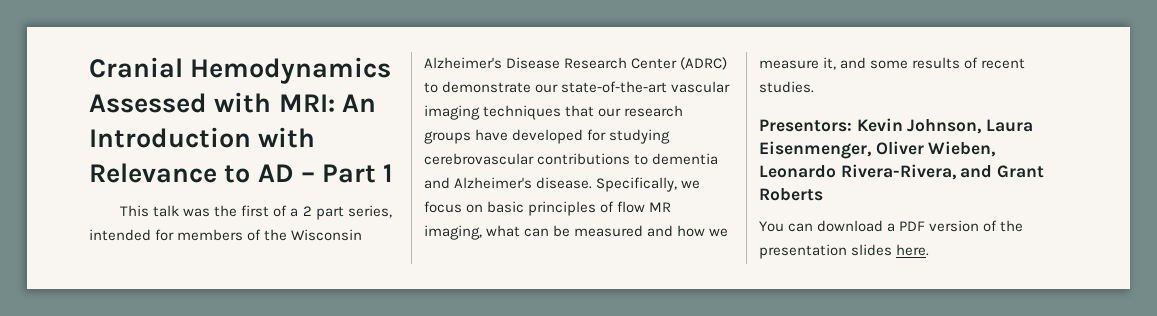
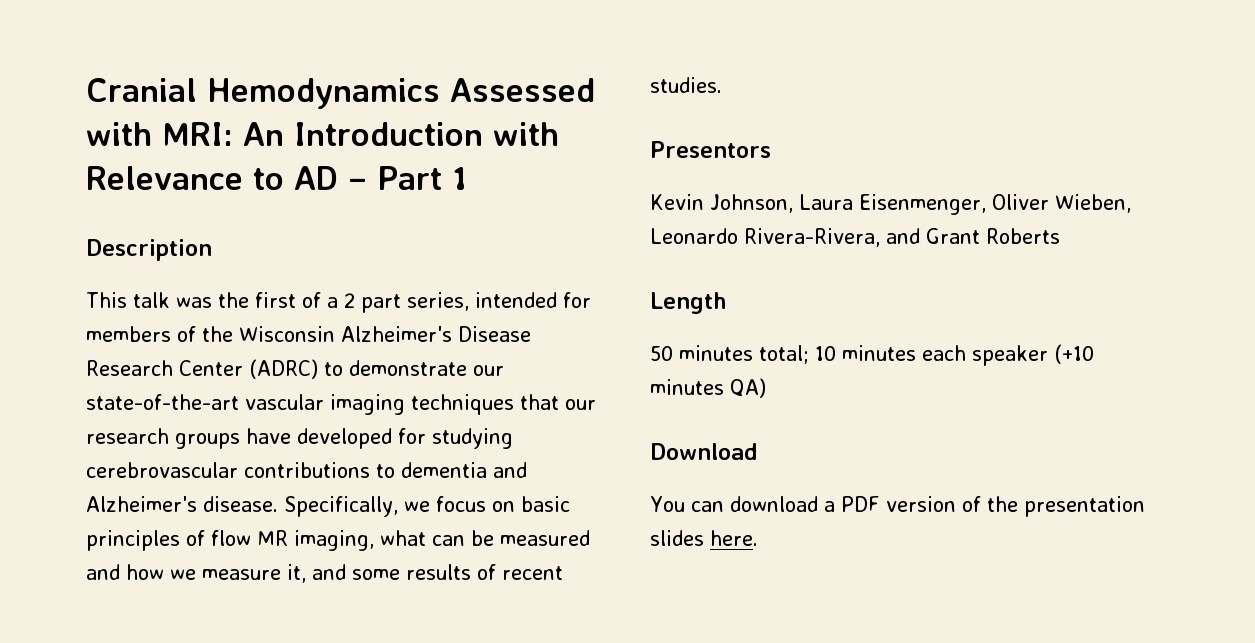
(394, 173) none -> [86,239,212,261] // Description
[759,119,852,132] Presentors: -> [650,141,771,158] Presentors //
(823, 194) none -> [650,292,727,314] [650,344,1094,366] [650,378,766,398] [650,443,758,460] // Length // 50 minutes total; 10 minutes each speaker (+10 minutes QA) // Download

